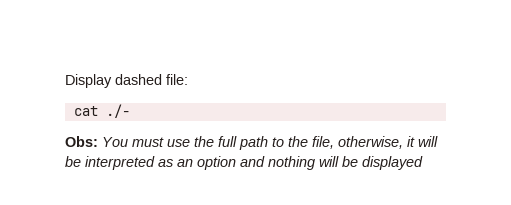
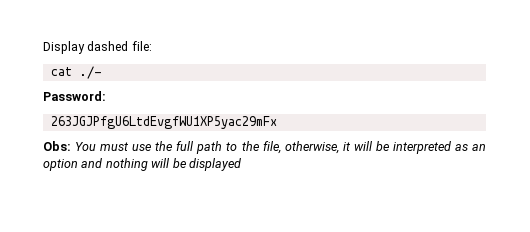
(130, 111) none -> [43,91,106,101] [50,116,277,129] // Password: // 263JGJPfgU6LtdEvgfWU1XP5yac29mFx

